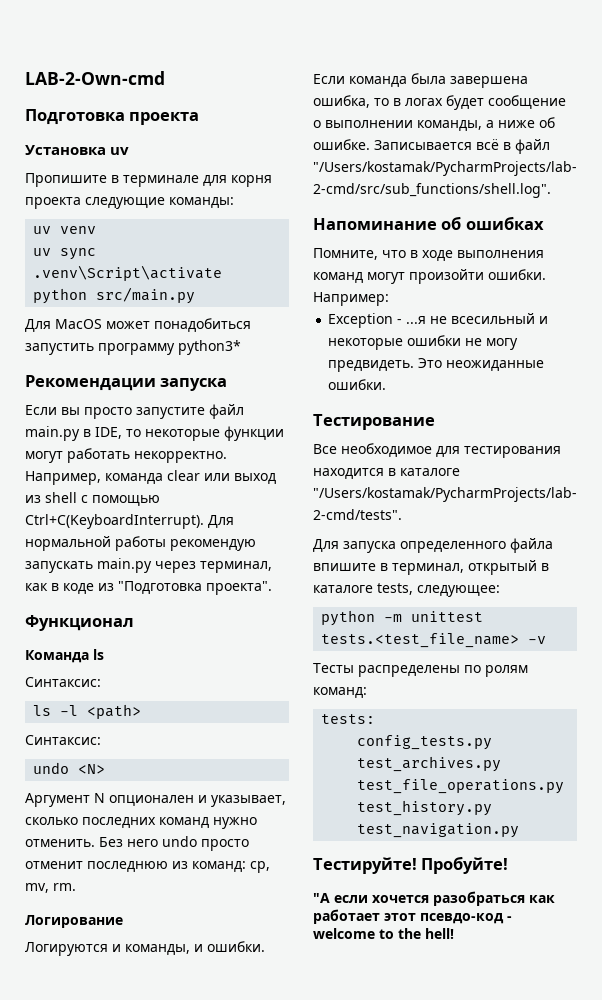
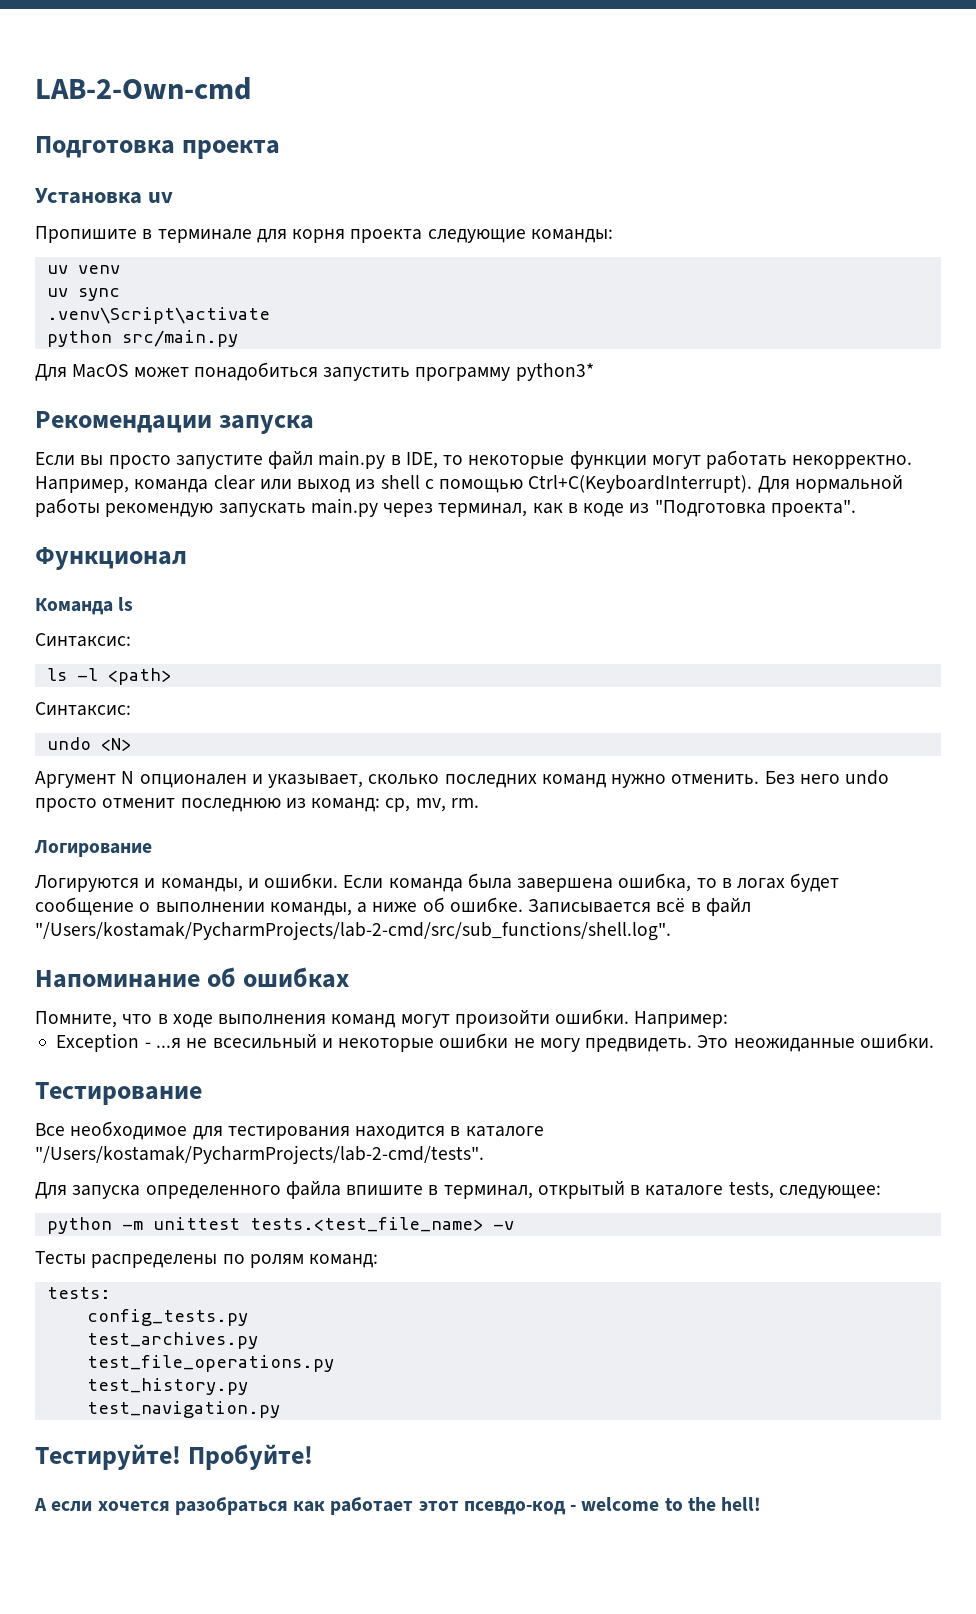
[313,893,330,903] "А -> [34,1498,47,1511] А

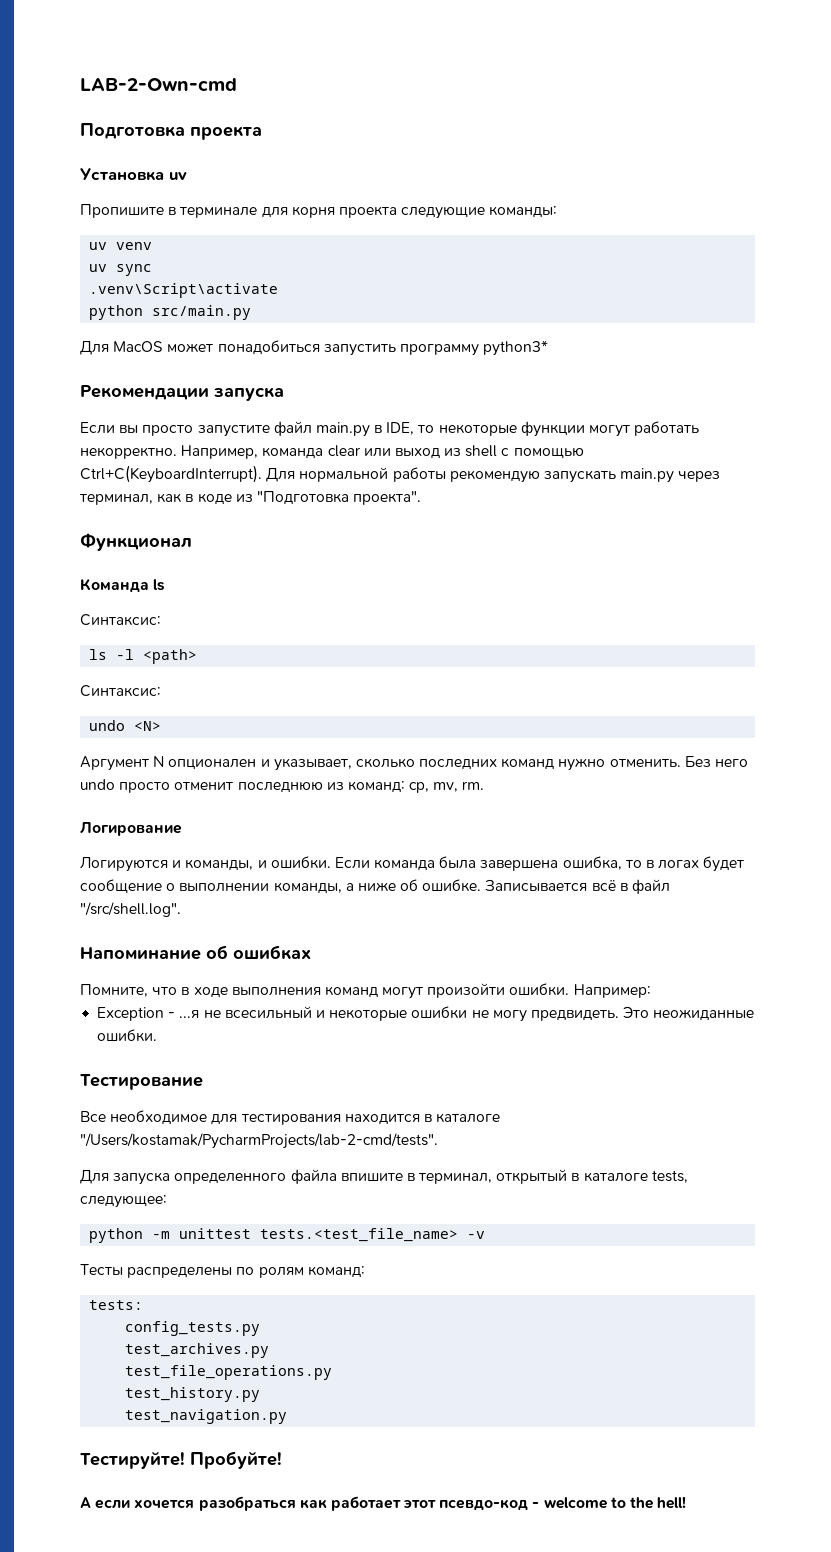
[35,921,671,941] "/Users/kostamak/PycharmProjects/lab-2-cmd/src/sub_functions/shell.log". -> [80,902,181,917] "/src/shell.log".

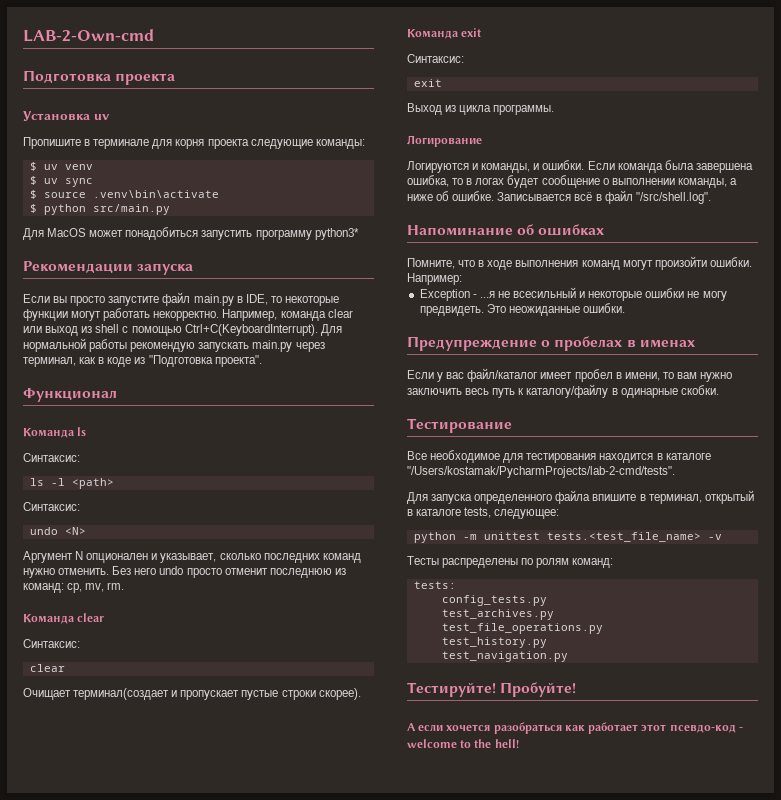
(558, 212) none -> [29,162,37,171] $
(153, 246) none -> [29,176,37,185] $
[89,283,279,298] .venv\Script\activate // -> [29,190,219,199] [29,204,37,213] $ source .venv\bin\activate // $
(485, 785) none -> [23,613,105,624] [23,639,80,648] [29,664,65,672] [23,688,361,700] [407,28,483,39] [407,54,464,63] [413,79,442,87] [407,103,555,115] // Команда clear // Синтаксис: // clear // Очищает терминал(создает и пропускает пустые строки скорее). // Команда exit // Синтаксис: // exit // Выход из цикла программы.
(158, 1035) none -> [407,336,695,351] [407,368,733,382] [407,384,719,398] // Предупреждение о пробелах в именах // Если у вас файл/каталог имеет пробел в имени, то вам нужно заключить весь путь к каталогу/файлу в одинарные скобки.

